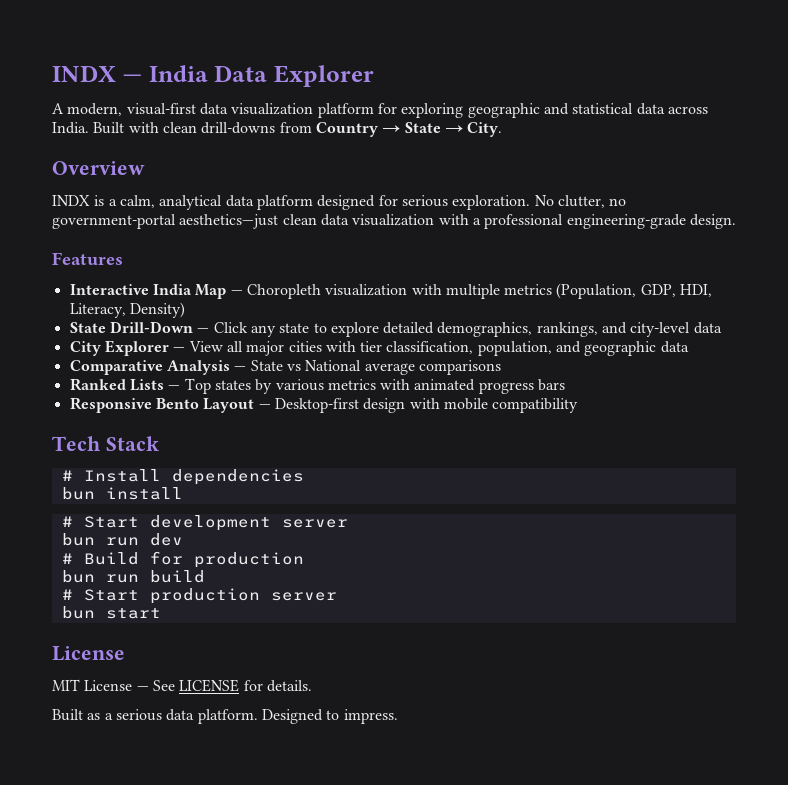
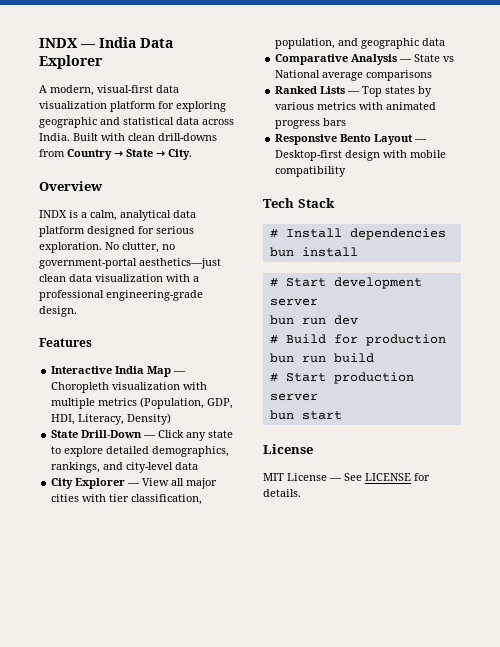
[52,709,398,724] // Built as a serious data platform. Designed to impress. -> (301, 493) none

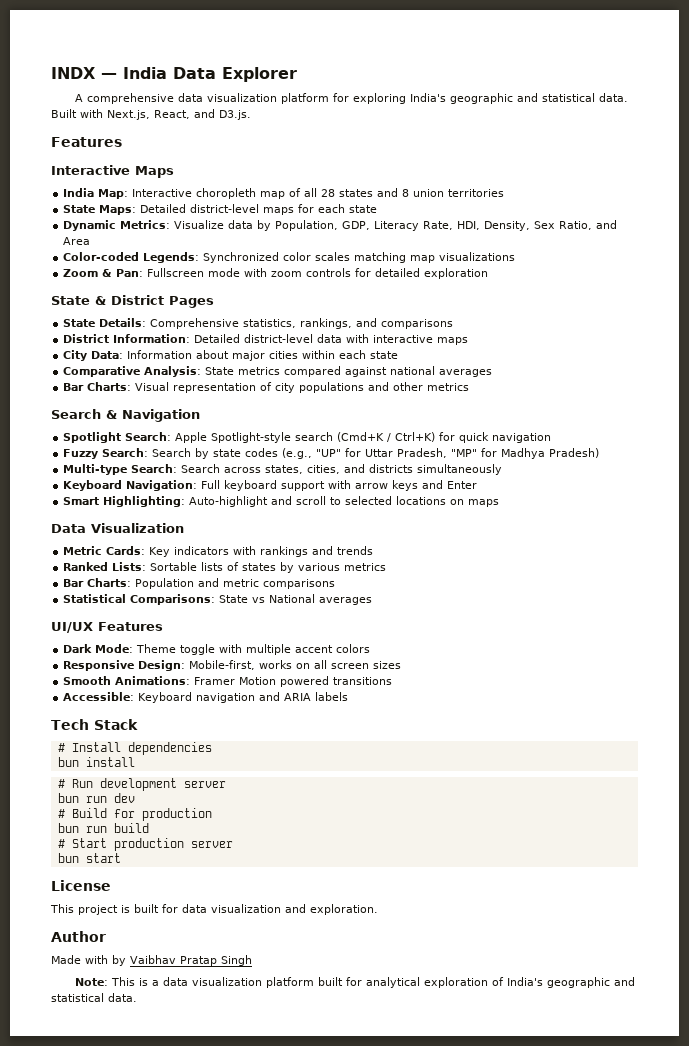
[50,85,153,96] modern, visual-first -> [86,93,174,104] comprehensive
[39,117,234,128] [39,133,217,141] [39,149,192,160] [39,181,103,191] [39,210,196,221] [39,226,194,237] [39,242,175,253] [39,258,221,269] [39,274,199,282] [39,290,203,301] [39,306,77,317] [39,338,92,347] [51,366,187,377] [51,382,208,393] [51,397,234,409] [51,413,172,425] [51,430,234,441] [51,446,230,457] [51,462,199,473] [51,478,218,489] [51,494,203,505] [275,38,446,49] [275,54,455,65] [275,70,433,81] [275,86,433,97] [275,102,437,110] [275,118,347,129] [275,134,428,145] [275,150,447,161] [275,166,347,177] geographic and statistical data across India. Built with clean drill-downs from Country → State → City. // Overview // INDX is a calm, analytical data platform designed for serious exploration. No clutter, no government-portal aesthetics—just clean data visualization with a professional engineering-grade design. // Features // Interactive India Map — Choropleth visualization with multiple metrics (Population, GDP, HDI, Literacy, Density) // State Drill-Down — Click any state to explore detailed demographics, rankings, and city-level data // City Explorer — View all major cities with tier classification, population, and geographic data // Comparative Analysis — State vs National average comparisons // Ranked Lists — Top states by various metrics with animated progress bars // Responsive Bento Layout — Desktop-first design with mobile compatibility -> [409,93,628,104] [51,109,251,120] [51,137,122,147] [51,165,174,178] [63,188,505,199] [63,204,378,215] [63,220,618,231] [63,237,91,245] [63,252,516,263] [63,268,489,279] [51,295,214,308] [63,318,454,329] [63,334,469,345] [63,350,399,361] [63,366,493,377] [63,382,470,393] [51,409,200,422] [63,432,552,443] [63,448,600,459] [63,464,503,475] [63,480,478,491] [63,496,500,507] [51,523,184,533] [63,546,374,557] [63,562,387,573] [63,578,336,589] [63,594,373,605] [51,622,163,633] [63,644,371,655] [63,660,402,671] [63,676,393,687] [63,692,349,703] India's geographic and statistical data. Built with Next.js, React, and D3.js. // Features // Interactive Maps // India Map: Interactive choropleth map of all 28 states and 8 union territories // State Maps: Detailed district-level maps for each state // Dynamic Metrics: Visualize data by Population, GDP, Literacy Rate, HDI, Density, Sex Ratio, and Area // Color-coded Legends: Synchronized color scales matching map visualizations // Zoom & Pan: Fullscreen mode with zoom controls for detailed exploration // State & District Pages // State Details: Comprehensive statistics, rankings, and comparisons // District Information: Detailed district-level data with interactive maps // City Data: Information about major cities within each state // Comparative Analysis: State metrics compared against national averages // Bar Charts: Visual representation of city populations and other metrics // Search & Navigation // Spotlight Search: Apple Spotlight-style search (Cmd+K / Ctrl+K) for quick navigation // Fuzzy Search: Search by state codes (e.g., "UP" for Uttar Pradesh, "MP" for Madhya Pradesh) // Multi-type Search: Search across states, cities, and districts simultaneously // Keyboard Navigation: Full keyboard support with arrow keys and Enter // Smart Highlighting: Auto-highlight and scroll to selected locations on maps // Data Visualization // Metric Cards: Key indicators with rankings and trends // Ranked Lists: Sortable lists of states by various metrics // Bar Charts: Population and metric comparisons // Statistical Comparisons: State vs National averages // UI/UX Features // Dark Mode: Theme toggle with multiple accent colors // Responsive Design: Mobile-first, works on all screen sizes // Smooth Animations: Framer Motion powered transitions // Accessible: Keyboard navigation and ARIA labels
[285,278,326,287] Start -> [71,779,93,788] Run
[263,473,430,481] [263,489,301,497] MIT License — See LICENSE for details. -> [50,904,378,915] [51,931,106,942] [51,955,252,966] [74,977,635,988] [51,993,137,1002] This project is built for data visualization and exploration. // Author // Made with by Vaibhav Pratap Singh // Note: This is a data visualization platform built for analytical exploration of India's geographic and statistical data.

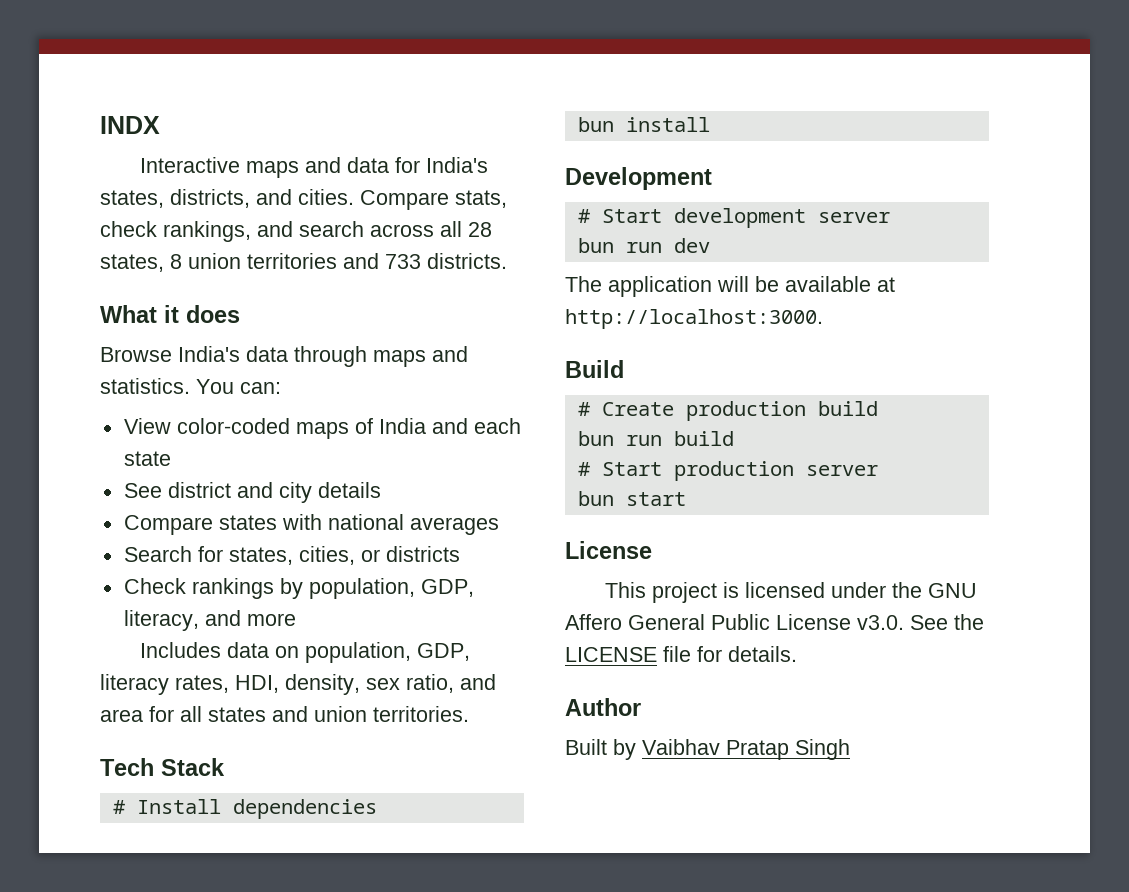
[101,67,297,82] [74,93,628,104] [51,109,251,120] [51,137,122,147] [51,165,174,178] [63,188,505,199] [63,204,378,215] [63,220,618,231] [63,237,91,245] [63,252,516,263] [63,268,489,279] [51,295,214,308] [63,318,454,329] [63,334,469,345] [63,350,399,361] [63,366,493,377] [63,382,470,393] [51,409,200,422] [63,432,552,443] [63,448,600,459] [63,464,503,475] [63,480,478,491] [63,496,500,507] [51,523,184,533] [63,546,374,557] [63,562,387,573] [63,578,336,589] [63,594,373,605] [51,622,163,633] [63,644,371,655] [63,660,402,671] [63,676,393,687] [63,692,349,703] — India Data Explorer // A comprehensive data visualization platform for exploring India's geographic and statistical data. Built with Next.js, React, and D3.js. // Features // Interactive Maps // India Map: Interactive choropleth map of all 28 states and 8 union territories // State Maps: Detailed district-level maps for each state // Dynamic Metrics: Visualize data by Population, GDP, Literacy Rate, HDI, Density, Sex Ratio, and Area // Color-coded Legends: Synchronized color scales matching map visualizations // Zoom & Pan: Fullscreen mode with zoom controls for detailed exploration // State & District Pages // State Details: Comprehensive statistics, rankings, and comparisons // District Information: Detailed district-level data with interactive maps // City Data: Information about major cities within each state // Comparative Analysis: State metrics compared against national averages // Bar Charts: Visual representation of city populations and other metrics // Search & Navigation // Spotlight Search: Apple Spotlight-style search (Cmd+K / Ctrl+K) for quick navigation // Fuzzy Search: Search by state codes (e.g., "UP" for Uttar Pradesh, "MP" for Madhya Pradesh) // Multi-type Search: Search across states, cities, and districts simultaneously // Keyboard Navigation: Full keyboard support with arrow keys and Enter // Smart Highlighting: Auto-highlight and scroll to selected locations on maps // Data Visualization // Metric Cards: Key indicators with rankings and trends // Ranked Lists: Sortable lists of states by various metrics // Bar Charts: Population and metric comparisons // Statistical Comparisons: State vs National averages // UI/UX Features // Dark Mode: Theme toggle with multiple accent colors // Responsive Design: Mobile-first, works on all screen sizes // Smooth Animations: Framer Motion powered transitions // Accessible: Keyboard navigation and ARIA labels -> [140,157,489,178] [100,189,507,210] [100,221,492,242] [100,253,507,272] [100,305,240,323] [100,346,468,367] [100,378,281,394] [123,418,521,439] [123,451,171,466] [123,482,381,503] [123,514,499,535] [123,546,460,565] [123,578,474,599] [123,610,296,631] [140,642,471,663] [100,674,496,695] [100,706,469,722] // Interactive maps and data for India's states, districts, and cities. Compare stats, check rankings, and search across all 28 states, 8 union territories and 733 districts. // What it does // Browse India's data through maps and statistics. You can: // View color-coded maps of India and each state // See district and city details // Compare states with national averages // Search for states, cities, or districts // Check rankings by population, GDP, literacy, and more // Includes data on population, GDP, literacy rates, HDI, density, sex ratio, and area for all states and union territories.
[57,779,93,788] // # Run -> [565,167,712,190] [577,209,662,223] // Development // # Start
[57,808,212,821] // # Build for production -> [565,276,895,297] [565,309,823,329] [565,360,624,378] [577,401,878,421] // The application will be available at http://localhost:3000. // Build // # Create production build
[134,904,378,915] built for data visualization and exploration. -> [745,582,978,598] [565,614,984,630] [565,646,797,662] licensed under the GNU Affero General Public License v3.0. See the LICENSE file for details.
[51,955,108,964] Made with -> [565,739,607,755] Built
[74,977,635,988] [51,993,137,1002] // Note: This is a data visualization platform built for analytical exploration of India's geographic and statistical data. -> (850, 749) none

